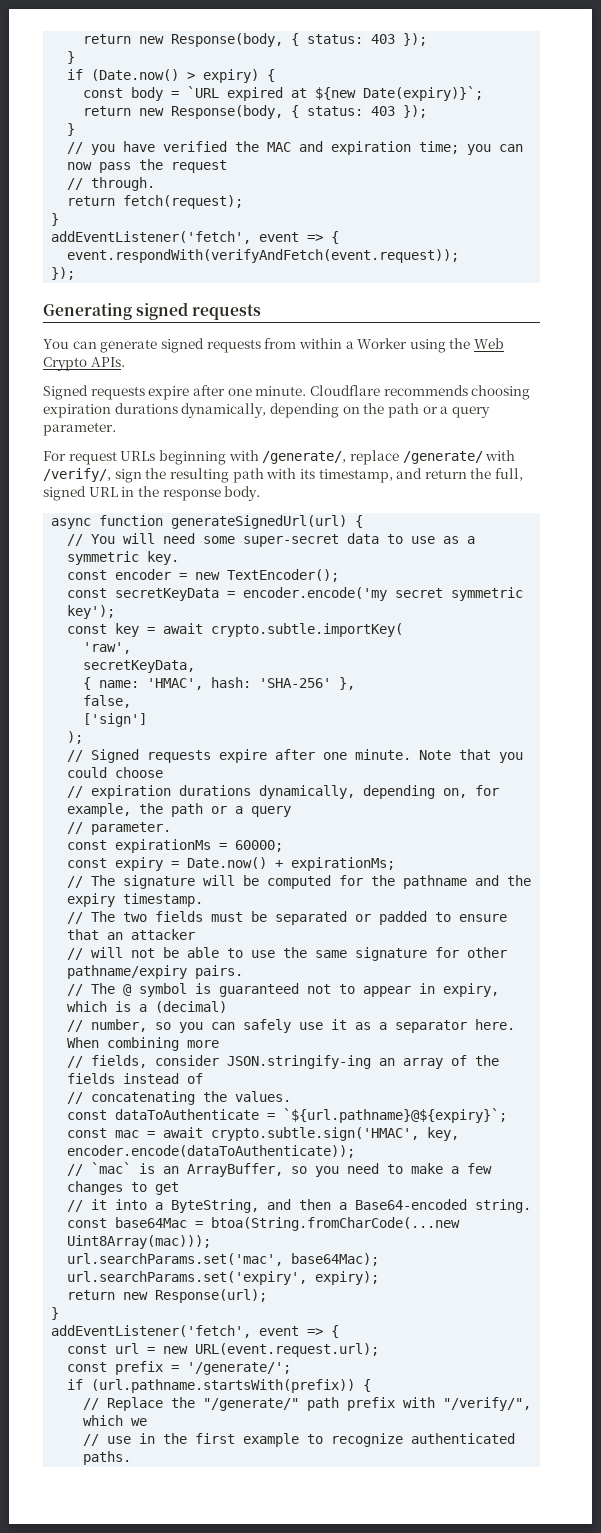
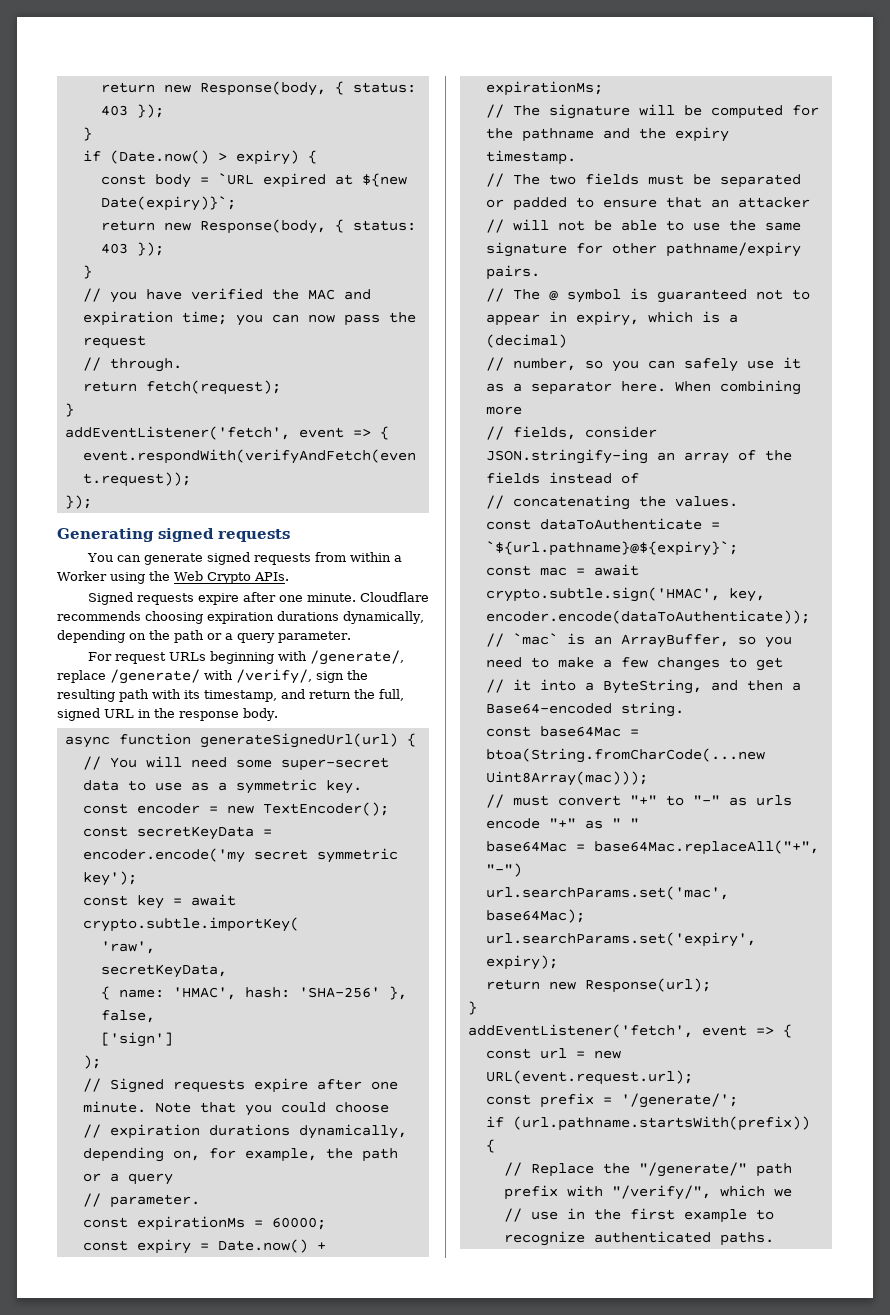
(212, 1242) none -> [485,794,792,808] [485,818,639,829] [485,840,819,855] [485,863,522,877] // // must convert "+" to "-" as urls encode "+" as " " // base64Mac = base64Mac.replaceAll("+", "-")

